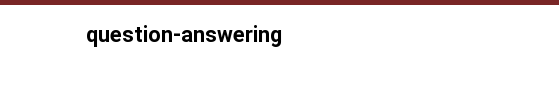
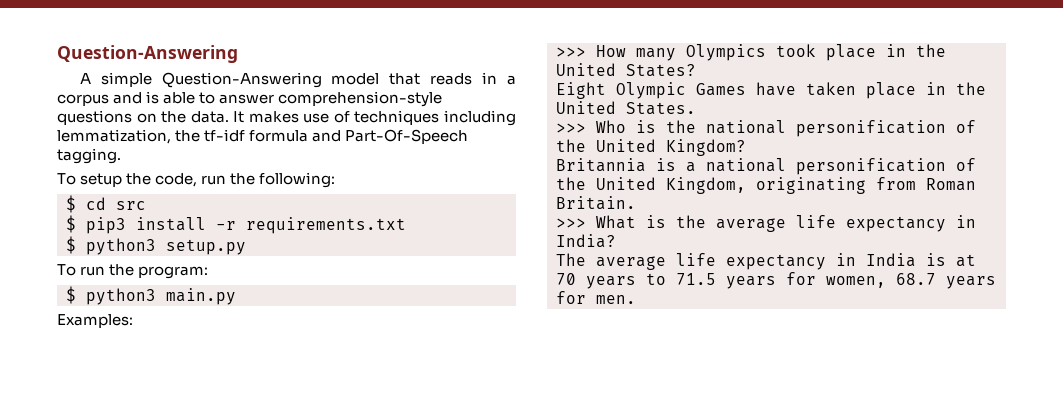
[86,25,282,47] question-answering -> [57,45,238,63] [79,72,516,88] [57,91,443,107] [57,110,516,126] [57,129,469,144] [57,148,121,164] [57,172,336,188] [66,195,146,213] [66,215,406,234] [66,236,246,255] [57,264,209,279] [66,286,236,305] [57,314,133,328] [556,44,946,61] [556,63,696,77] [556,82,986,99] [556,101,696,115] [556,120,976,137] [556,139,746,156] [556,158,976,175] [556,177,976,194] [556,196,636,210] [556,215,976,232] [556,234,616,248] [556,253,976,270] [556,272,996,289] [556,291,636,304] Question-Answering // A simple Question-Answering model that reads in a corpus and is able to answer comprehension-style questions on the data. It makes use of techniques including lemmatization, the tf-idf formula and Part-Of-Speech tagging. // To setup the code, run the following: // $ cd src // $ pip3 install -r requirements.txt // $ python3 setup.py // To run the program: // $ python3 main.py // Examples: // >>> How many Olympics took place in the United States? // Eight Olympic Games have taken place in the United States. // >>> Who is the national personification of the United Kingdom? // Britannia is a national personification of the United Kingdom, originating from Roman Britain. // >>> What is the average life expectancy in India? // The average life expectancy in India is at 70 years to 71.5 years for women, 68.7 years for men.

